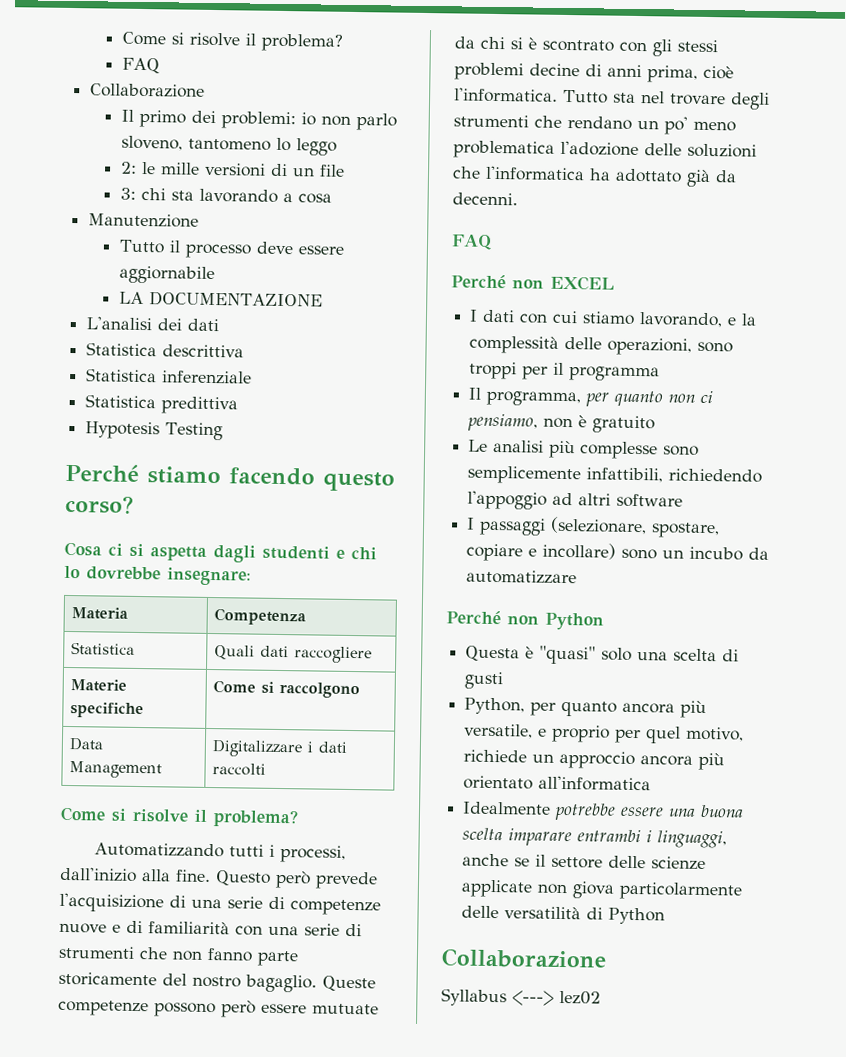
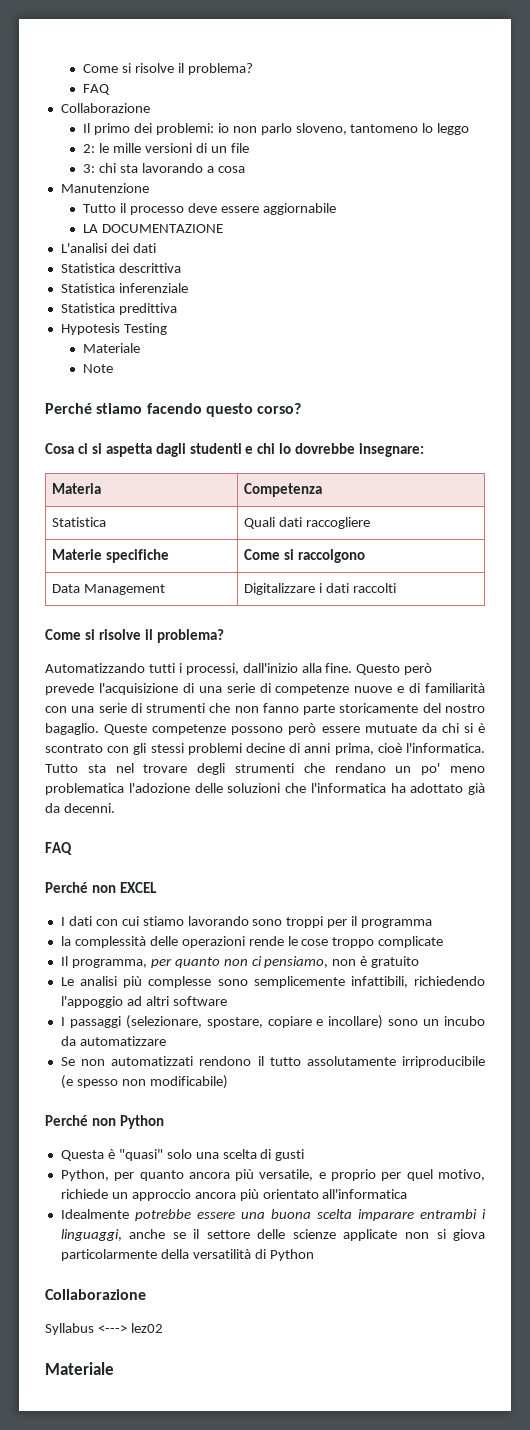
(224, 431) none -> [83,343,141,353] [83,364,114,373] // Materiale // Note
[639,312,758,328] [469,335,693,356] lavorando, e la complessità delle operazioni, -> [187,916,249,926] lavorando
(661, 374) none -> [60,936,444,948] // la complessità delle operazioni rende le cose troppo complicate
(578, 577) none -> [60,1056,485,1068] [60,1075,228,1089] // Se non automatizzati rendono il tutto assolutamente irriproducibile (e spesso non modificabile)
(568, 889) none -> [436,1229,446,1239] si
[461,905,500,919] delle -> [160,1249,189,1259] della
(601, 997) none -> [45,1362,114,1375] // Materiale

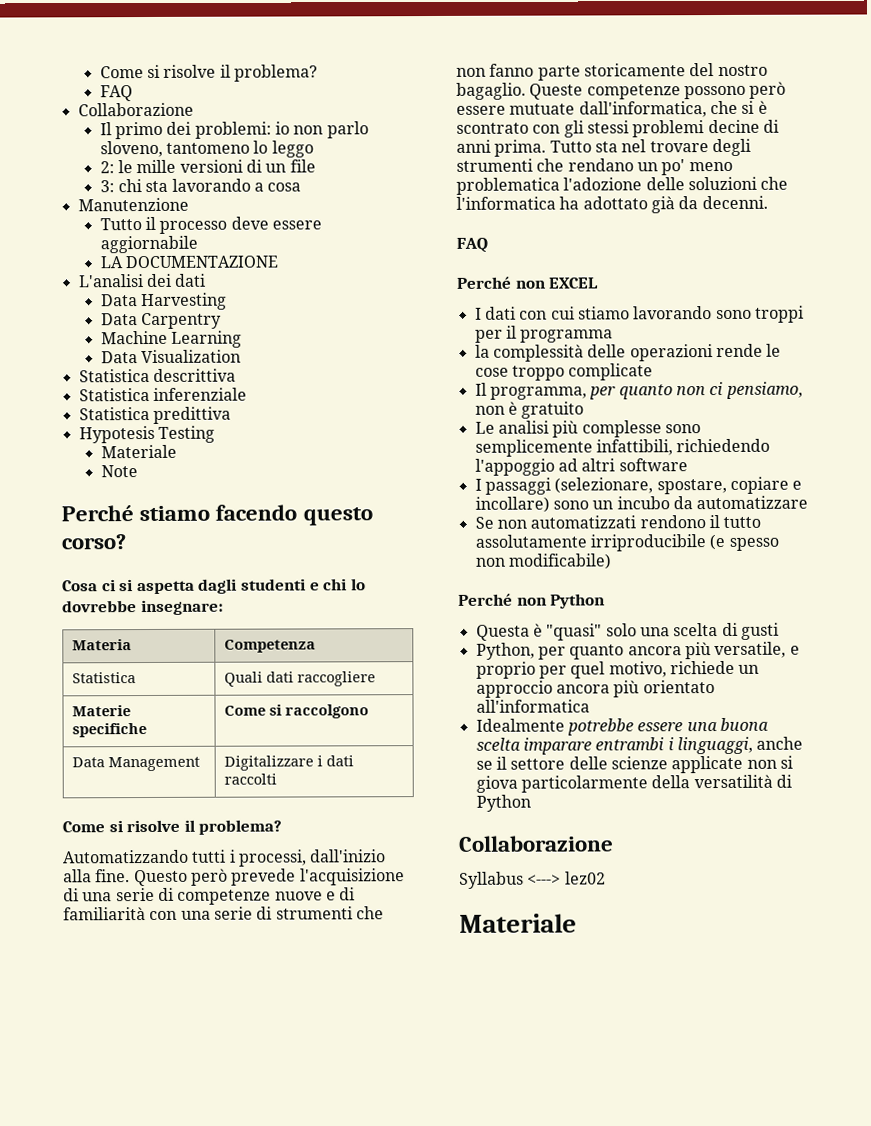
(156, 248) none -> [100,292,228,311] [100,312,223,330] [100,330,243,348] [100,349,242,364] // Data Harvesting // Data Carpentry // Machine Learning // Data Visualization
[421,723,459,733] da chi -> [578,100,738,118] dall'informatica, che
[334,743,485,755] prima, cioè l'informatica. -> [494,139,547,157] prima.

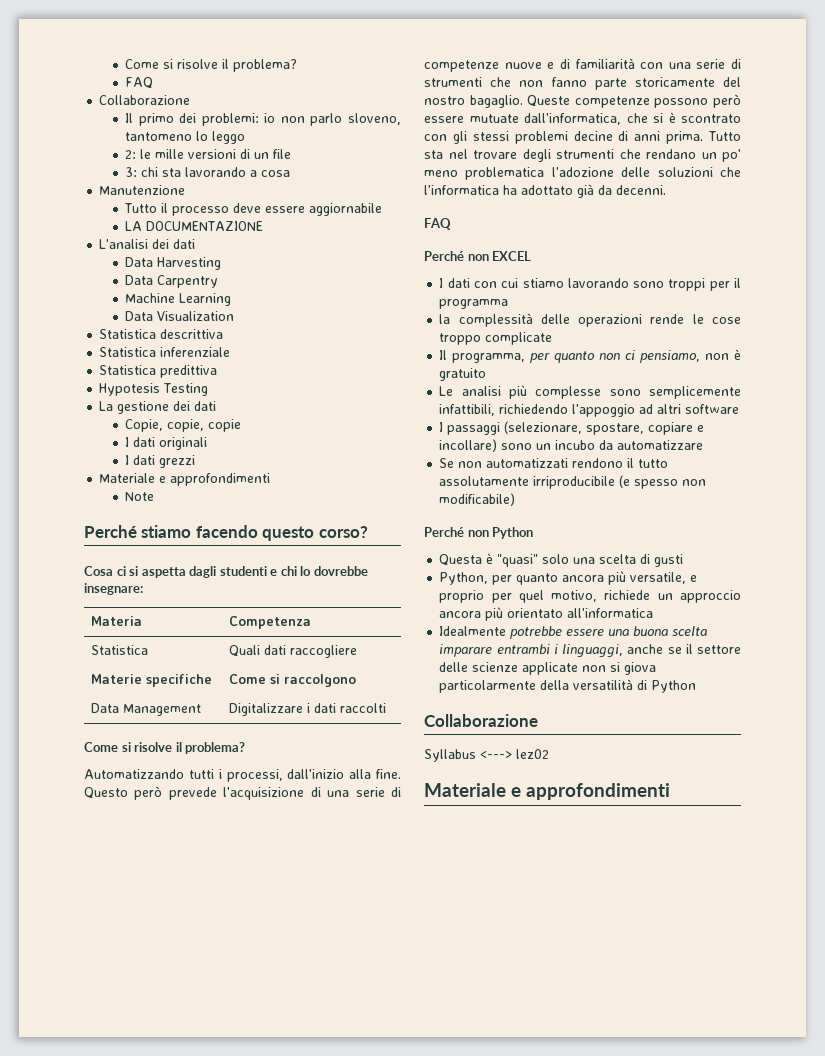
[100,444,177,459] // Materiale -> [99,401,217,414] [125,419,242,432] [125,437,208,450] [125,455,196,468] [99,473,271,486] // La gestione dei dati // Copie, copie, copie // I dati originali // I dati grezzi // Materiale e approfondimenti
(577, 923) none -> [511,783,670,800] e approfondimenti

